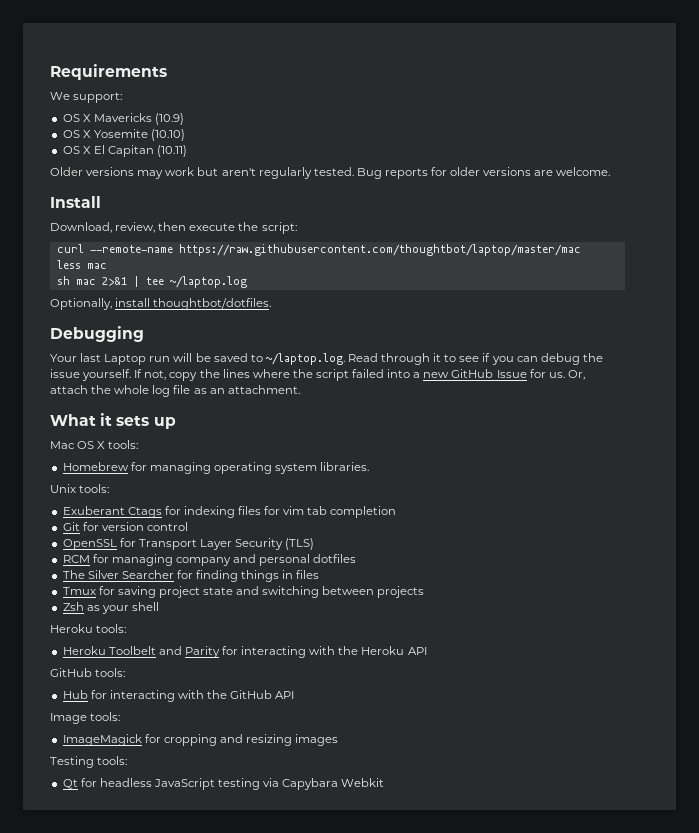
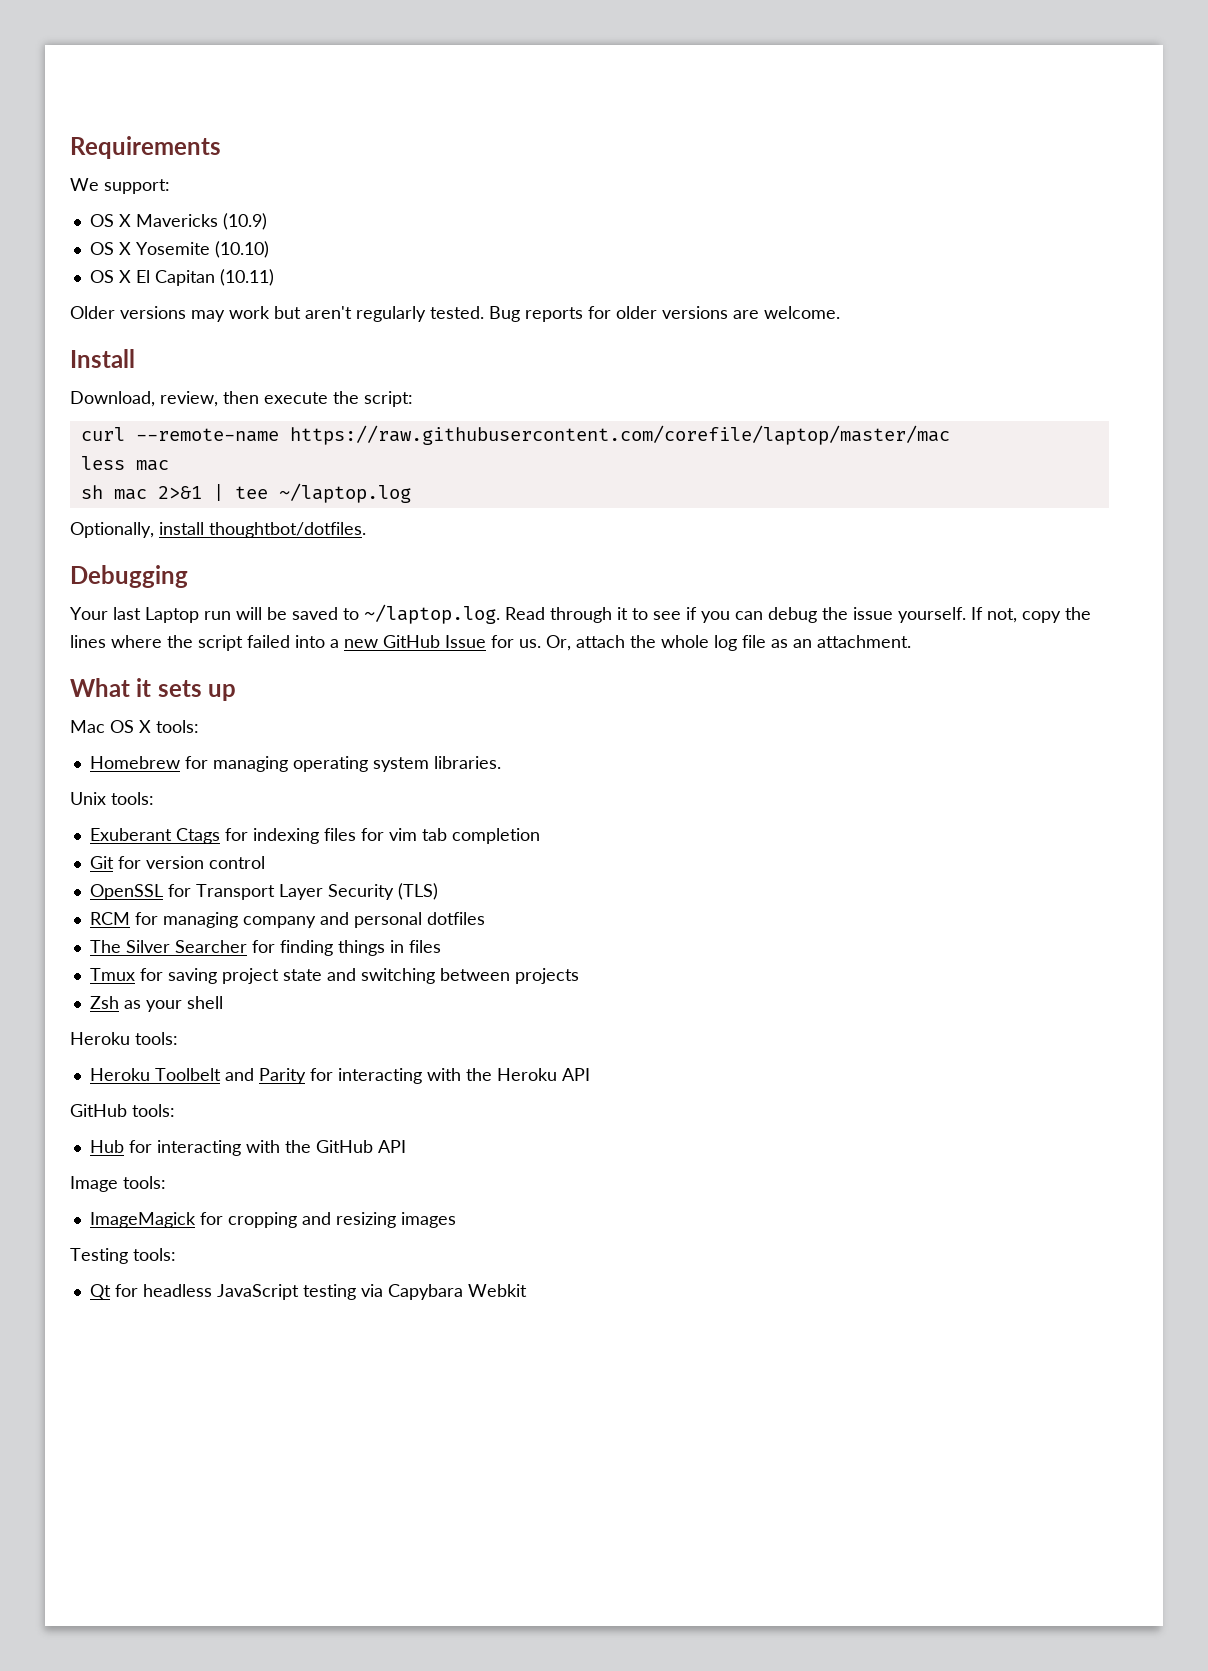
[178,244,581,256] https://raw.githubusercontent.com/thoughtbot/laptop/master/mac -> [289,425,950,445] https://raw.githubusercontent.com/corefile/laptop/master/mac

